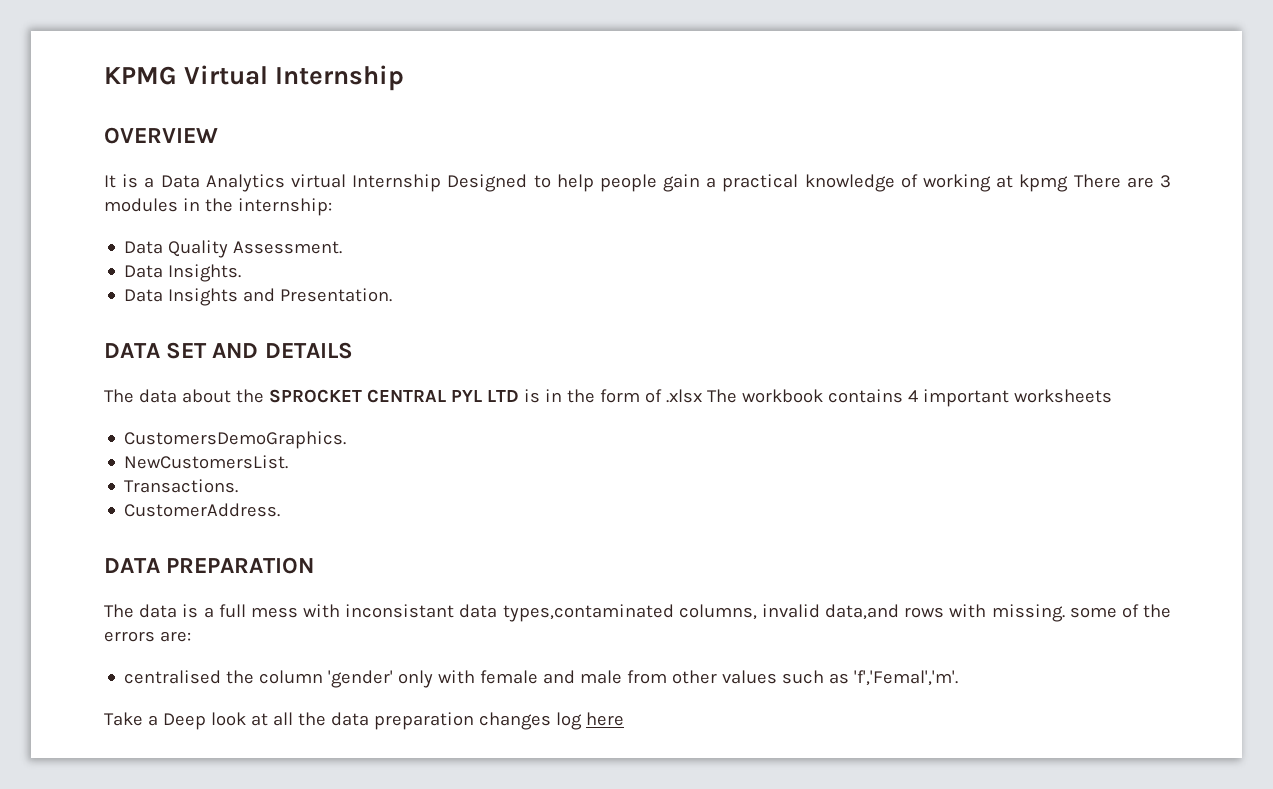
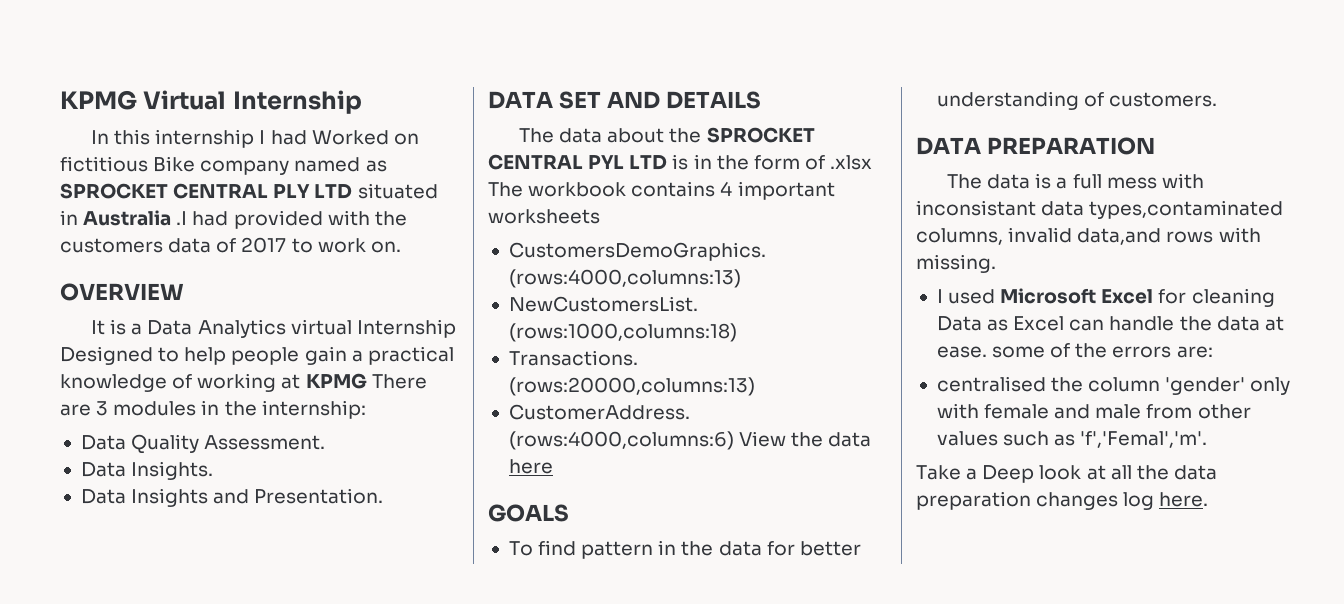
(405, 78) none -> [90,129,419,148] [60,156,387,175] [60,183,438,199] [60,210,407,229] [60,237,401,253] // In this internship I had Worked on fictitious Bike company named as SPROCKET CENTRAL PLY LTD situated in Australia .I had provided with the customers data of 2017 to work on.
[1019,174,1069,192] kpmg -> [305,373,367,389] KPMG
(347, 440) none -> [508,269,741,288] (rows:4000,columns:13)
(289, 462) none -> [508,323,737,342] (rows:1000,columns:18)
(239, 486) none -> [508,377,755,396] (rows:20000,columns:13)
(281, 510) none -> [508,431,872,450] [508,459,553,474] [488,504,569,522] [508,540,861,559] [936,91,1218,110] (rows:4000,columns:6) View the data here // GOALS // To find pattern in the data for better understanding of customers.
(1065, 613) none -> [936,288,1275,307] [936,316,1284,331] [936,346,987,358] // I used Microsoft Excel for cleaning Data as Excel can handle the data at ease.
[585,712,624,726] here -> [1159,492,1209,507] here.

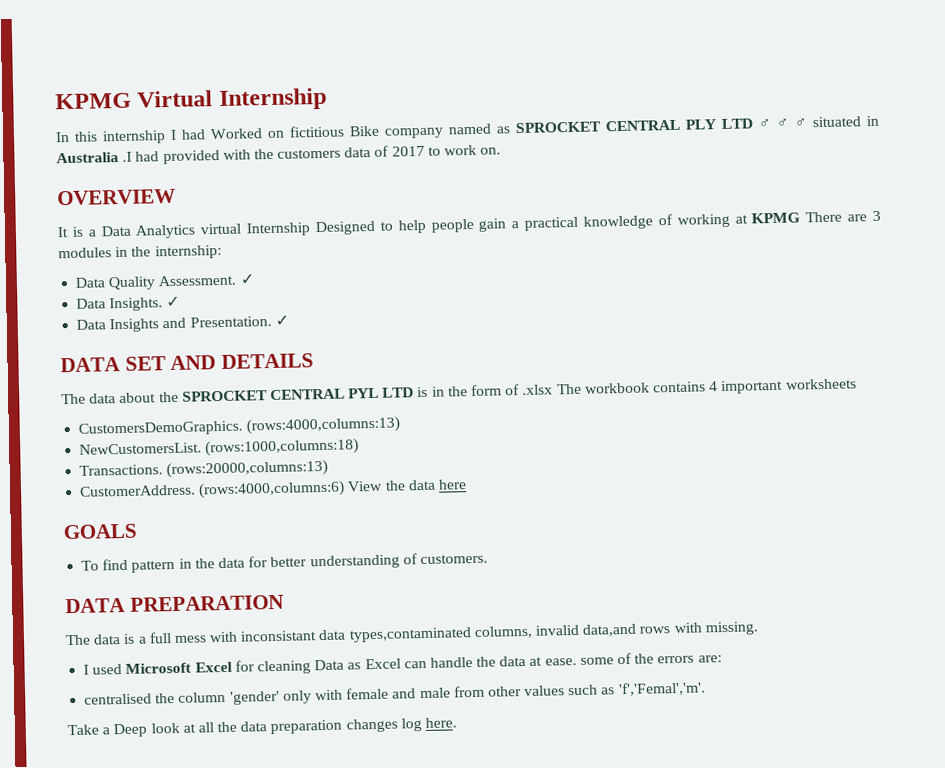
(353, 191) none -> [758,117,807,129] ♂ ♂ ♂
(326, 442) none -> [239,273,254,285] ✓
(214, 470) none -> [166,295,181,308] ✓
(384, 496) none -> [274,314,289,326] ✓

